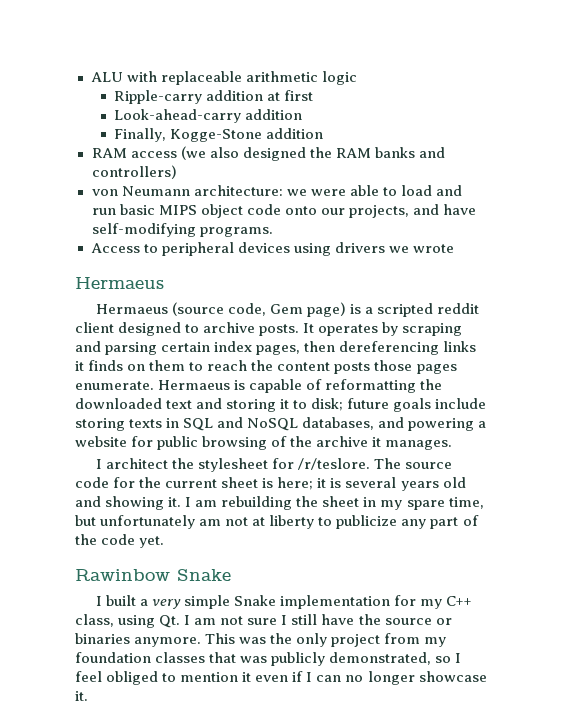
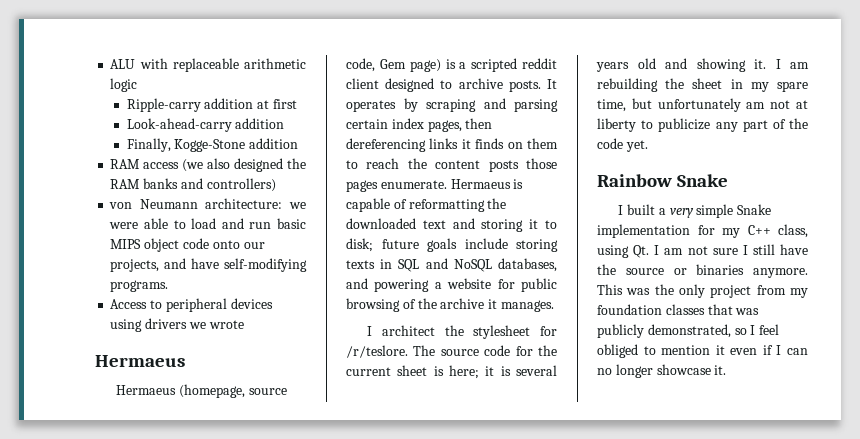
[171,302,224,316] (source -> [178,384,287,398] (homepage, source
[75,569,170,581] Rawinbow -> [597,174,672,187] Rainbow

